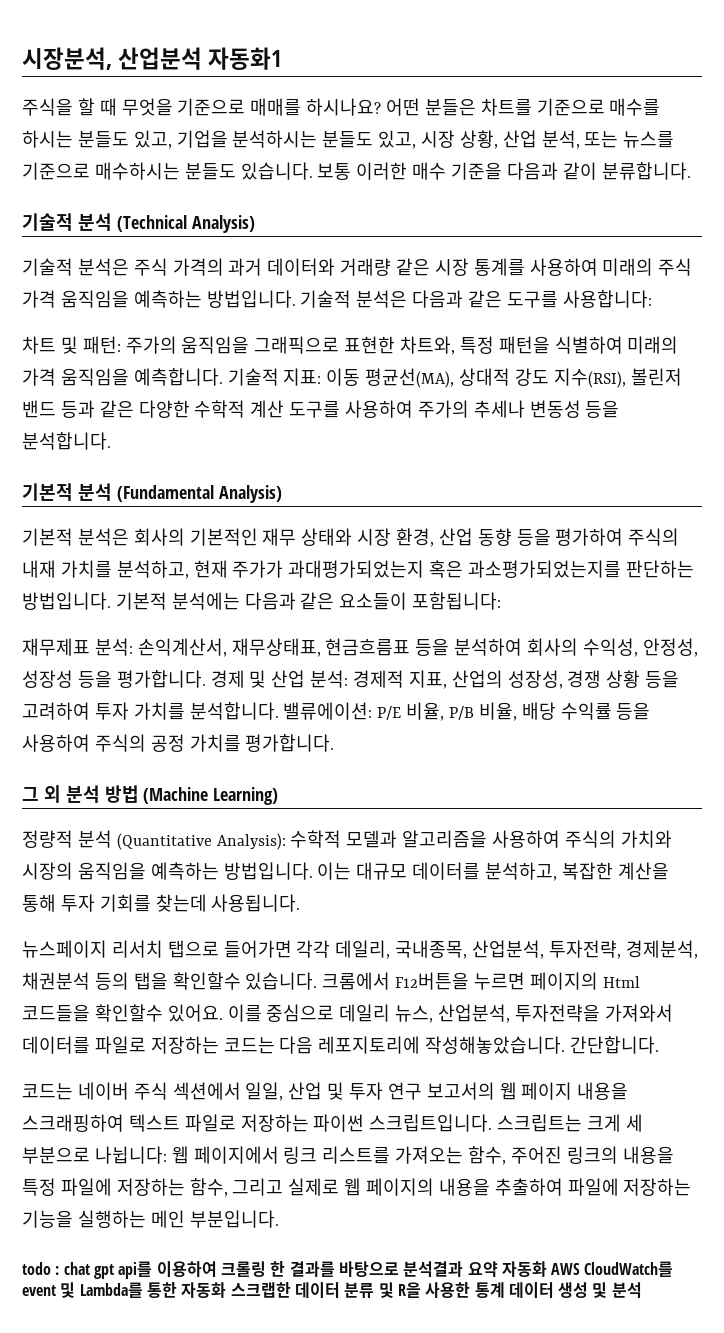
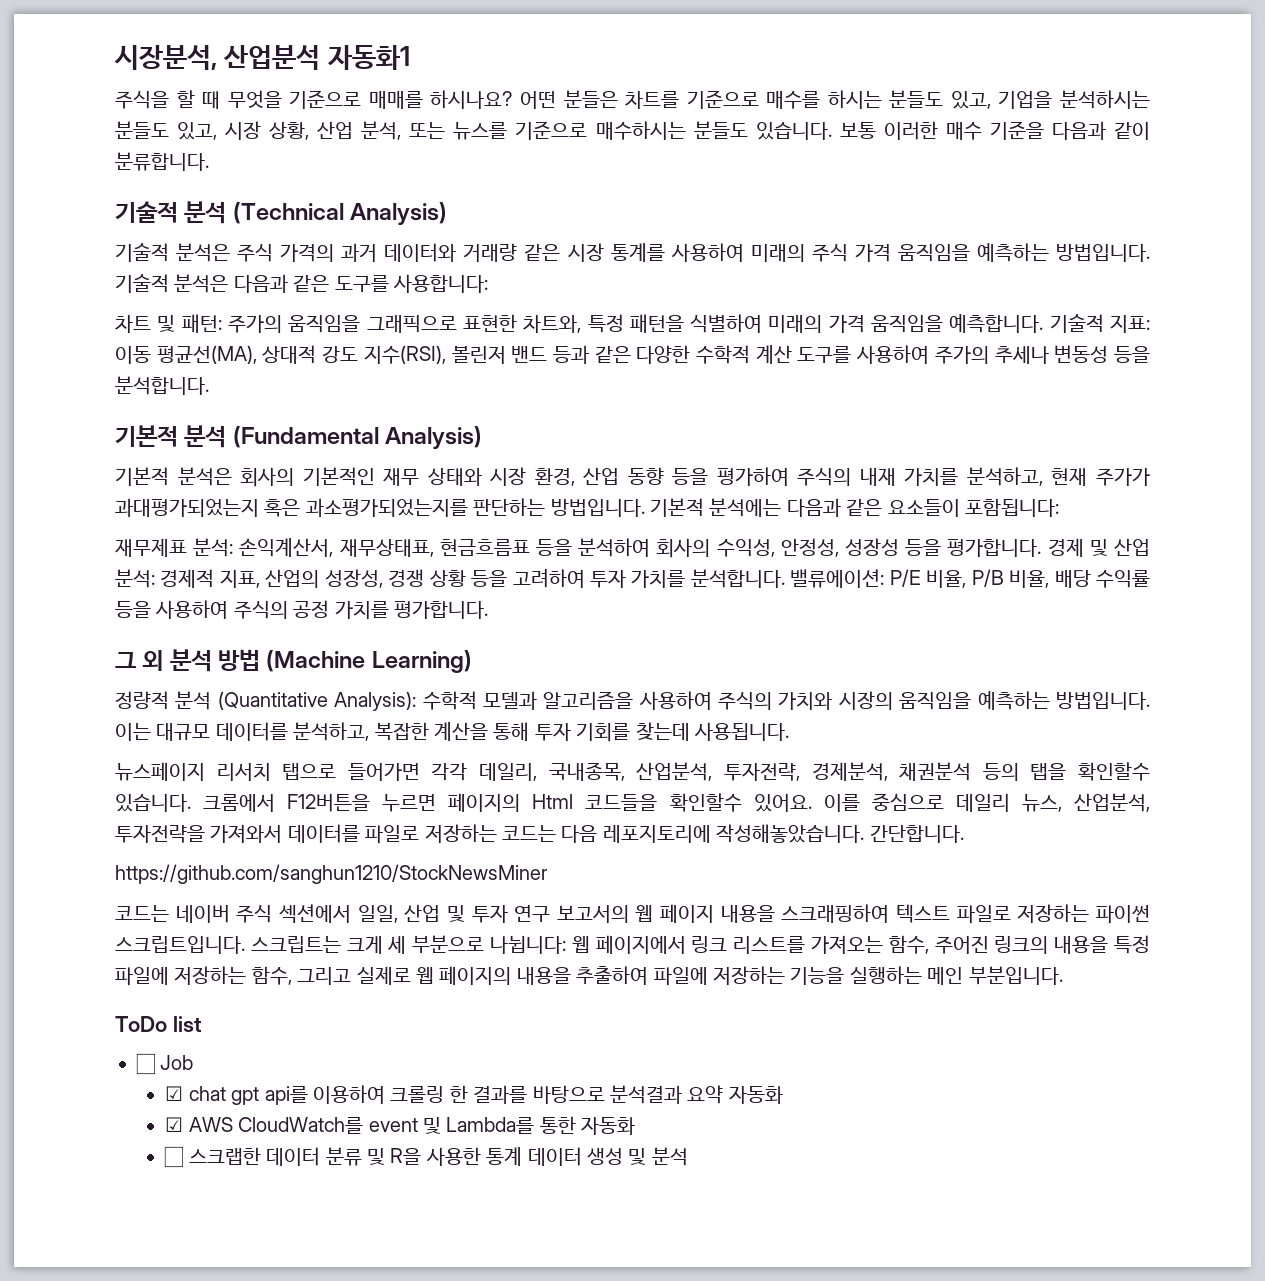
(660, 1045) none -> [115,864,548,884] // https://github.com/sanghun1210/StockNewsMiner
[22,1262,60,1275] todo : -> [115,1016,202,1032] [136,1053,194,1075] [165,1086,184,1101] ToDo list // ☐ Job // ☑
(547, 1269) none -> [165,1117,184,1132] // ☑
(227, 1290) none -> [164,1146,184,1168] // ☐

